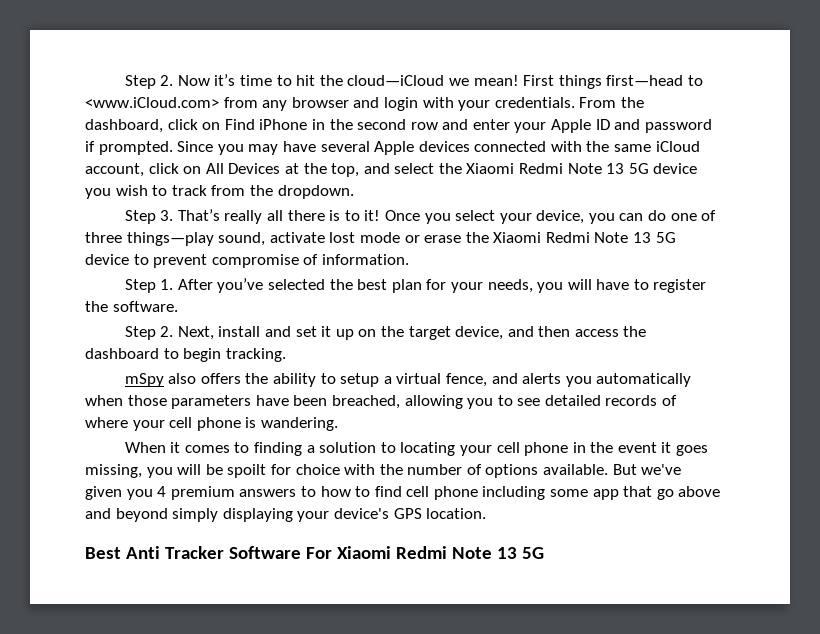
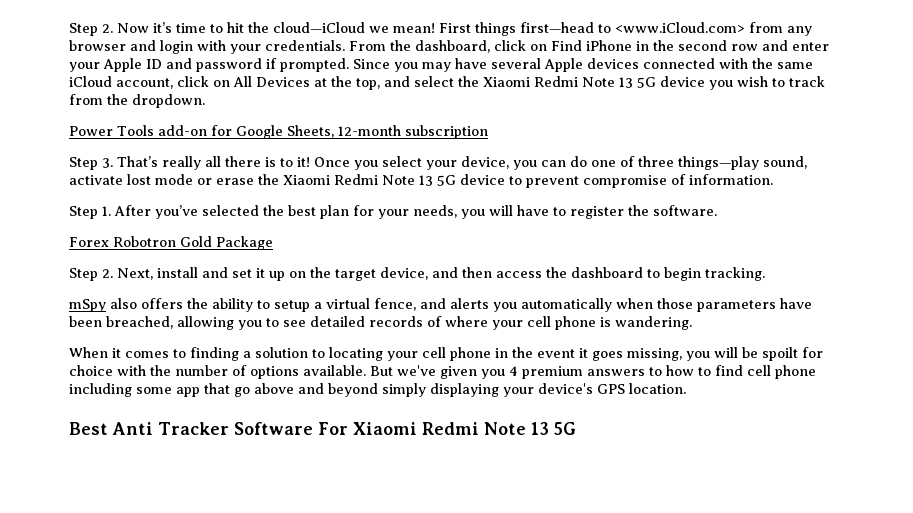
(354, 192) none -> [69,125,488,139] // Power Tools add-on for Google Sheets, 12-month subscription
(178, 306) none -> [69,236,273,250] // Forex Robotron Gold Package

